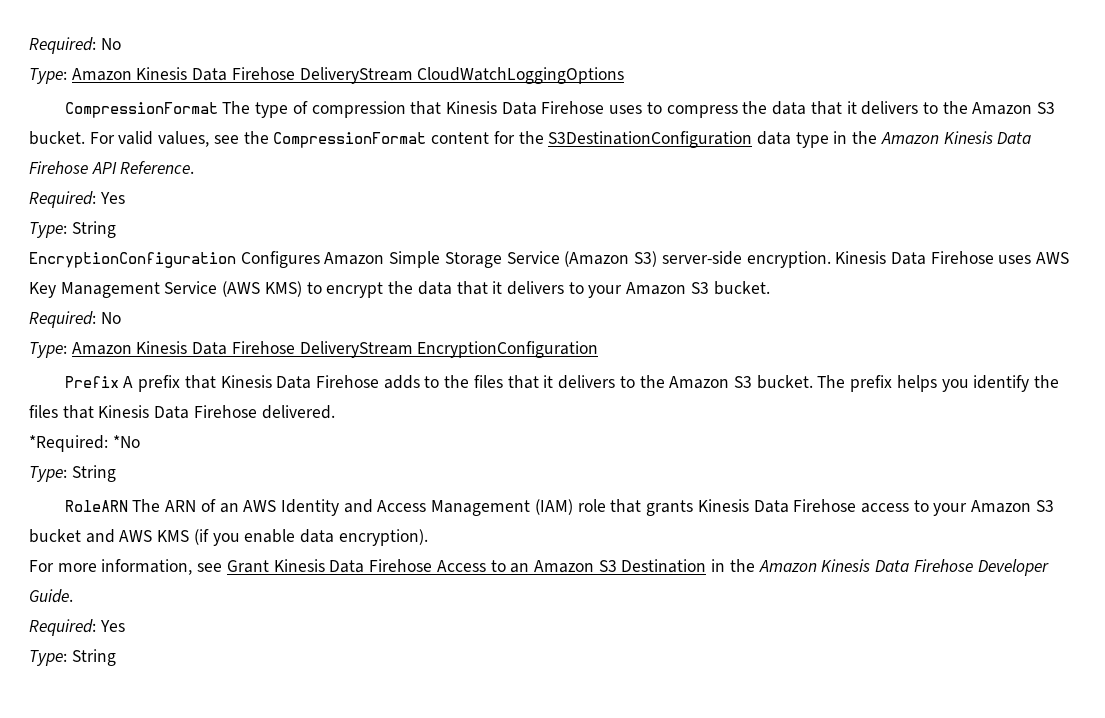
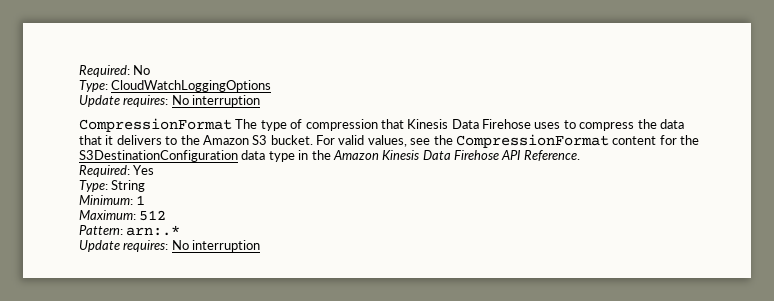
[29,37,121,54] [29,67,625,84] Required: No // Type: Amazon Kinesis Data Firehose DeliveryStream CloudWatchLoggingOptions -> [79,65,151,77] [79,80,272,92] [79,95,261,107] Required: No // Type: CloudWatchLoggingOptions // Update requires: No interruption
[29,251,1070,268] [29,281,770,298] [29,311,121,328] [29,341,599,358] [64,375,1060,392] [29,405,335,419] [29,435,140,452] [29,465,116,482] [64,499,1054,516] [29,529,428,546] [29,559,1049,576] [29,589,73,603] [29,619,125,636] [29,649,116,666] EncryptionConfiguration Configures Amazon Simple Storage Service (Amazon S3) server-side encryption. Kinesis Data Firehose uses AWS Key Management Service (AWS KMS) to encrypt the data that it delivers to your Amazon S3 bucket. // Required: No // Type: Amazon Kinesis Data Firehose DeliveryStream EncryptionConfiguration // Prefix A prefix that Kinesis Data Firehose adds to the files that it delivers to the Amazon S3 bucket. The prefix helps you identify the files that Kinesis Data Firehose delivered. // *Required: *No // Type: String // RoleARN The ARN of an AWS Identity and Access Management (IAM) role that grants Kinesis Data Firehose access to your Amazon S3 bucket and AWS KMS (if you enable data encryption). // For more information, see Grant Kinesis Data Firehose Access to an Amazon S3 Destination in the Amazon Kinesis Data Firehose Developer Guide. // Required: Yes // Type: String -> [79,195,146,205] [79,210,167,221] [79,225,181,236] [79,240,261,252] Minimum: 1 // Maximum: 512 // Pattern: arn:.* // Update requires: No interruption

